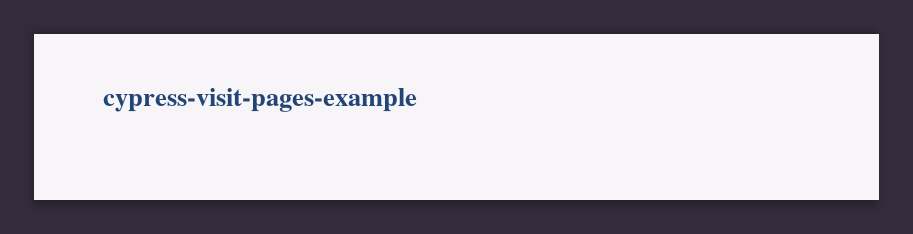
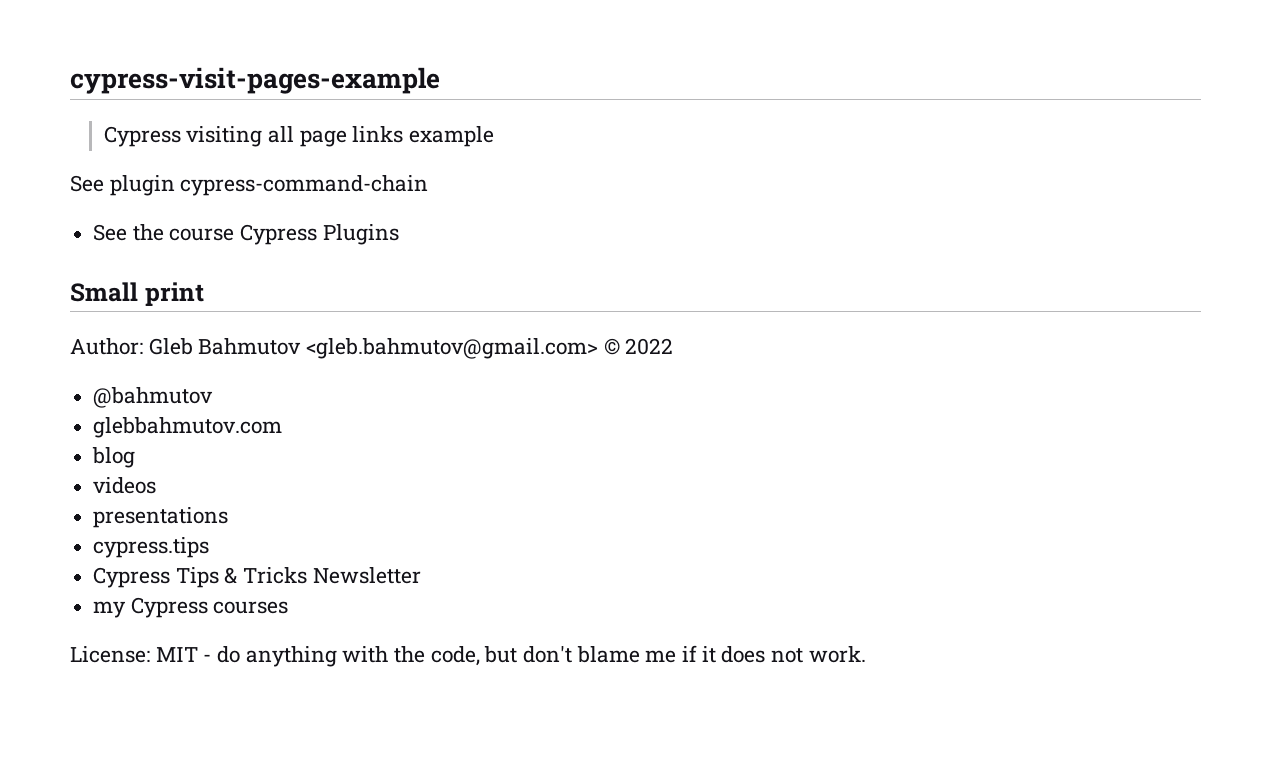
(417, 100) none -> [103,126,495,147] [70,175,429,196] [93,224,399,245] [70,282,204,306] [70,338,674,359] [93,387,214,408] [93,417,283,438] [92,447,136,468] [93,477,157,494] [93,507,229,528] [93,537,210,558] [93,567,421,588] [93,597,289,618] [70,645,866,667] // Cypress visiting all page links example // See plugin cypress-command-chain // See the course Cypress Plugins // Small print // Author: Gleb Bahmutov <gleb.bahmutov@gmail.com> © 2022 // @bahmutov // glebbahmutov.com // blog // videos // presentations // cypress.tips // Cypress Tips & Tricks Newsletter // my Cypress courses // License: MIT - do anything with the code, but don't blame me if it does not work.

